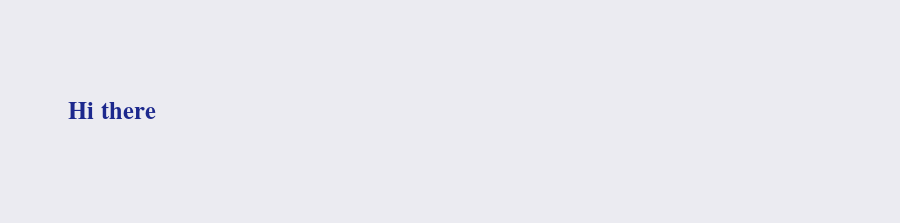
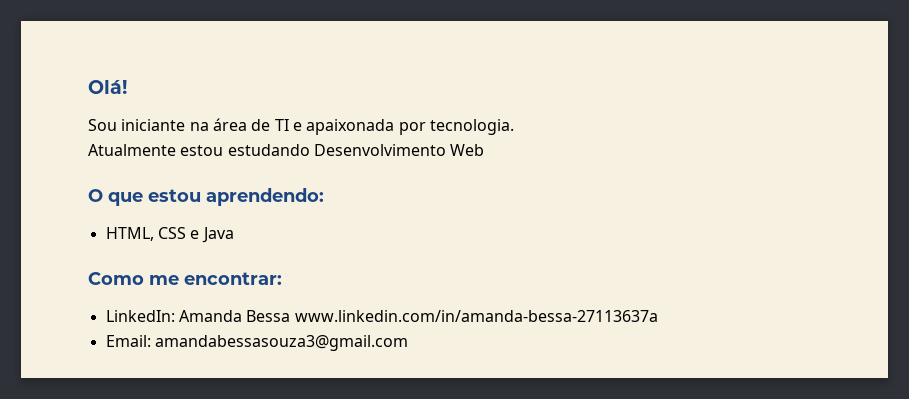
[68,102,156,119] Hi there -> [88,80,127,94] [88,118,514,135] [88,144,485,156] [88,188,324,206] [105,227,234,243] [88,272,282,285] [105,310,658,322] [105,335,408,351] Olá! // Sou iniciante na área de TI e apaixonada por tecnologia. // Atualmente estou estudando Desenvolvimento Web // O que estou aprendendo: // HTML, CSS e Java // Como me encontrar: // LinkedIn: Amanda Bessa www.linkedin.com/in/amanda-bessa-27113637a // Email: amandabessasouza3@gmail.com

